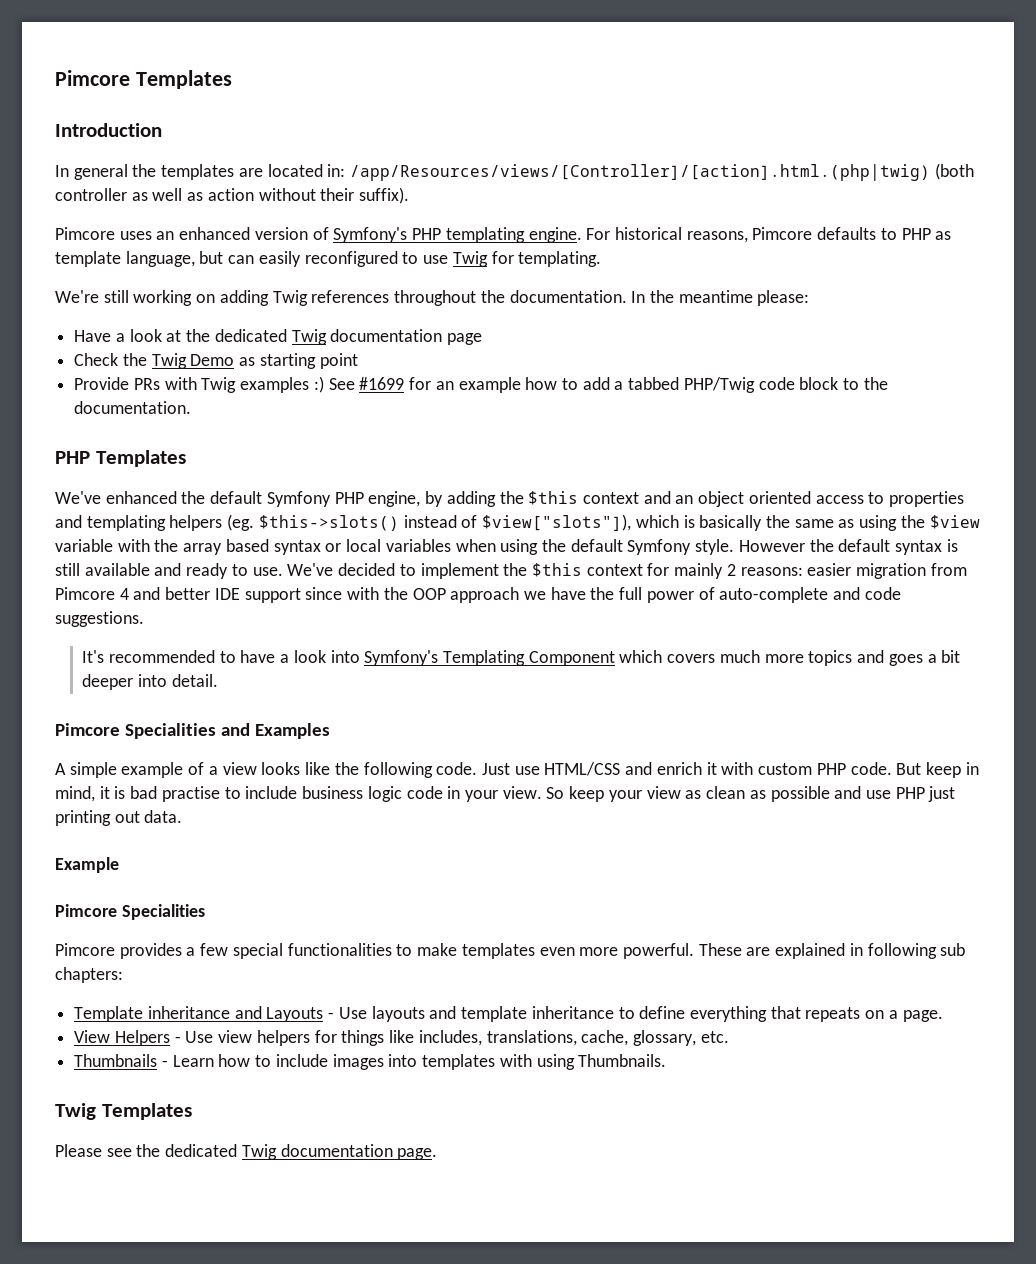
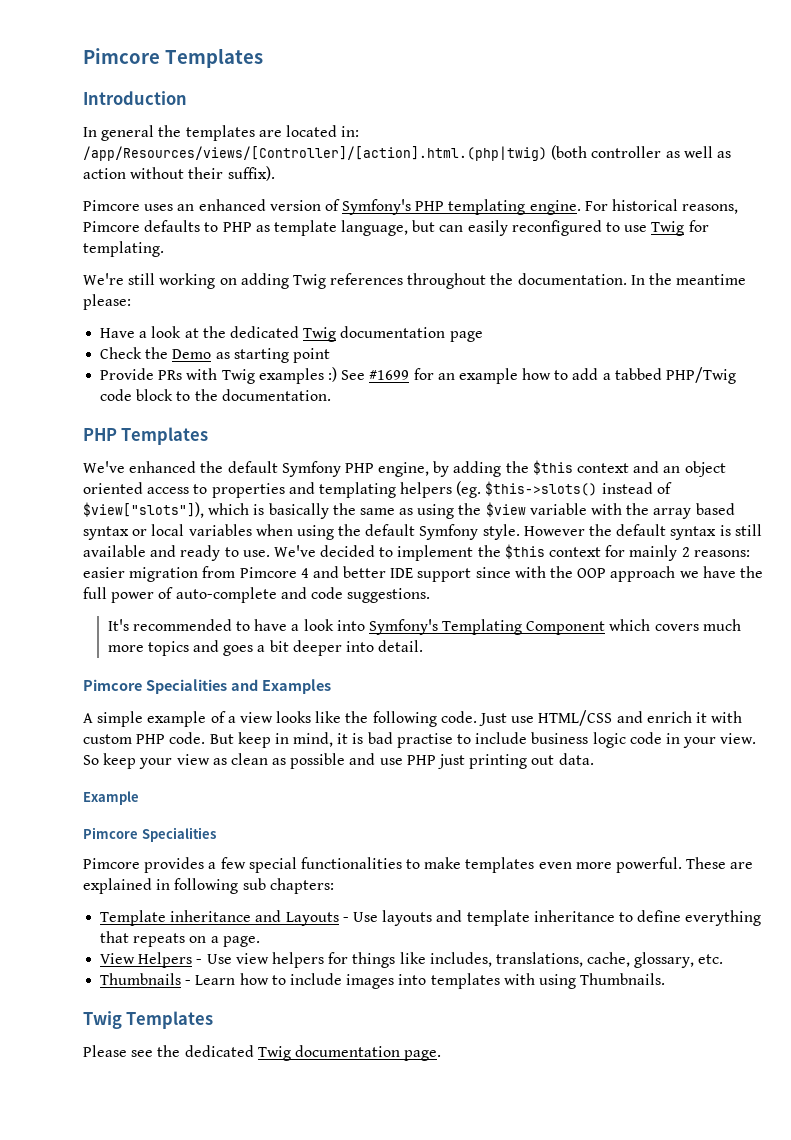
[151,353,187,369] Twig -> (169, 353) none

